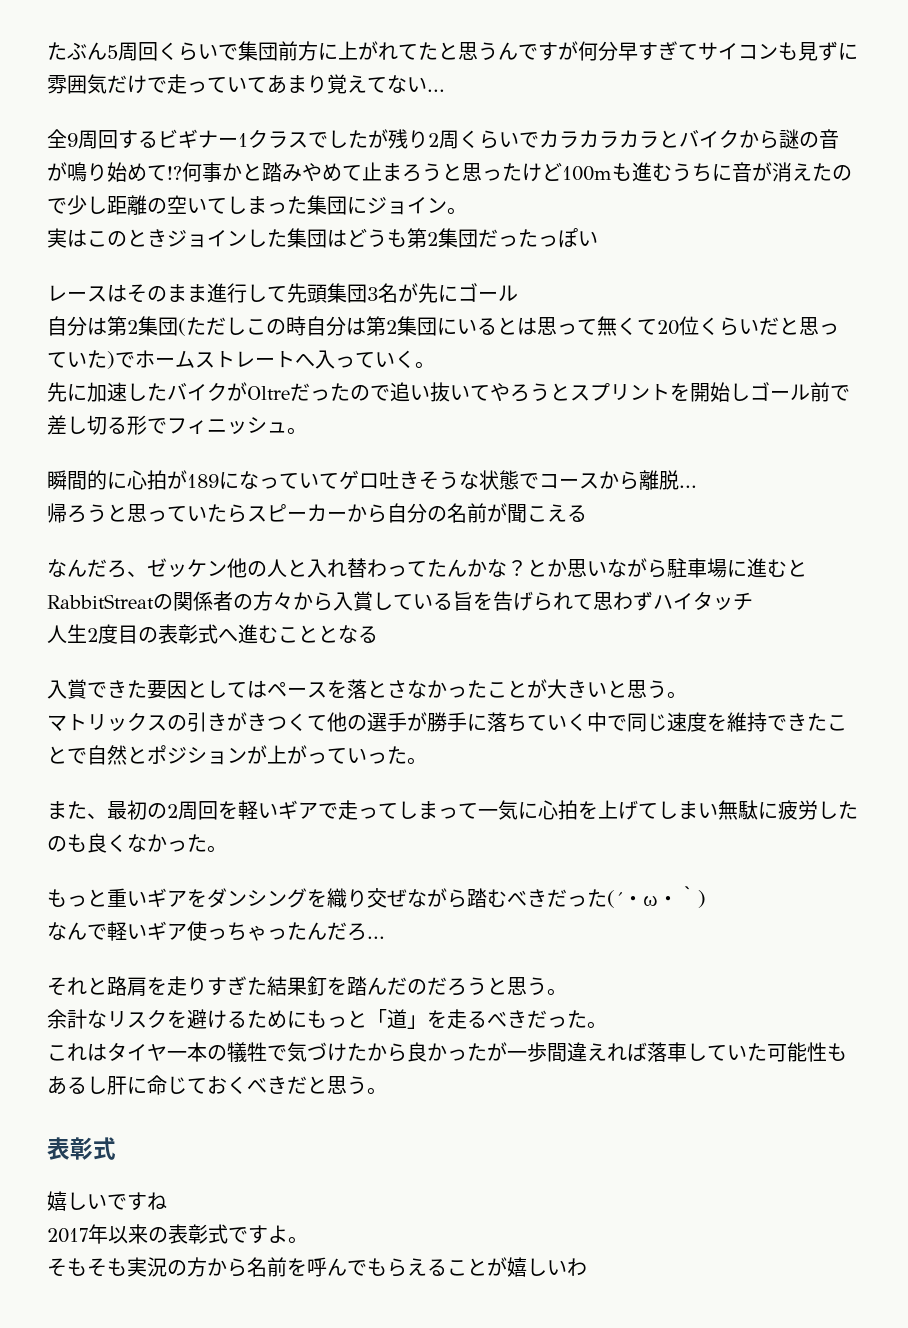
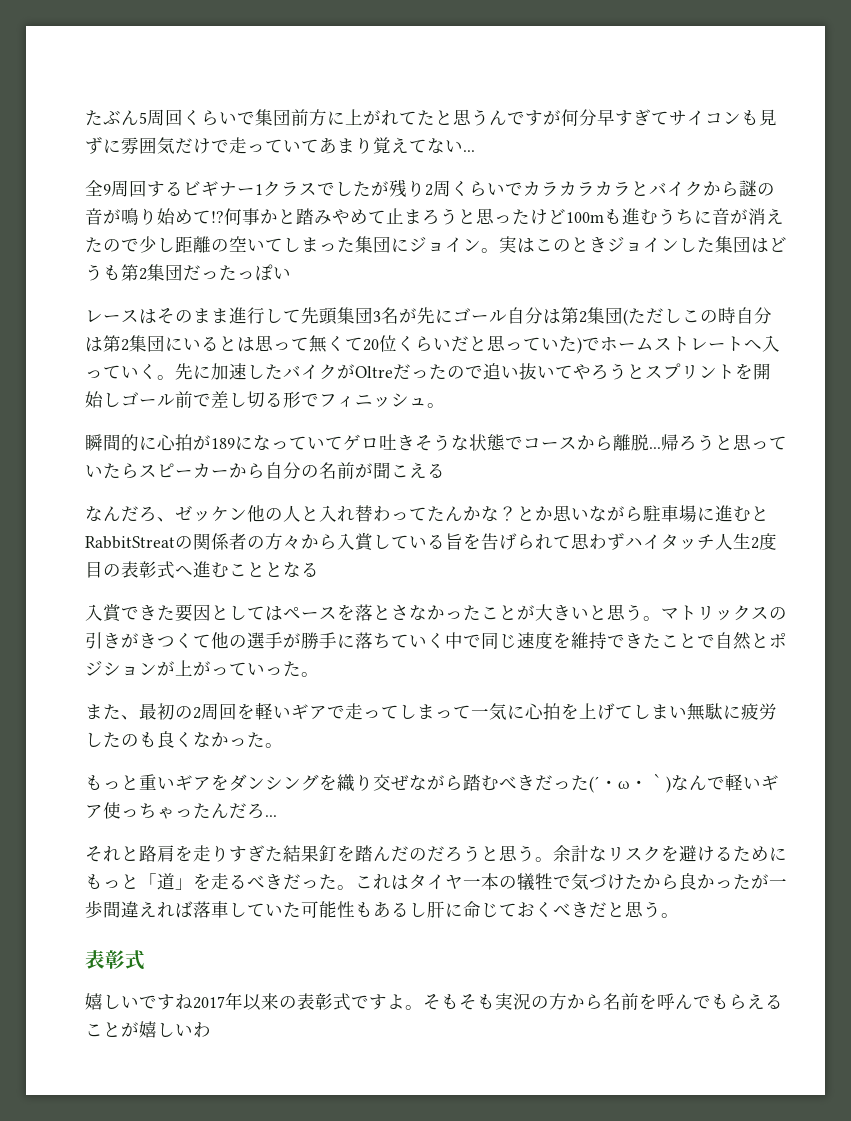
(467, 211) // -> (499, 250) none
(518, 293) // -> (507, 316) none
(435, 365) // -> (175, 377) none
(697, 486) // -> (661, 448) none
(753, 601) // -> (715, 542) none
(687, 695) // -> (661, 618) none
(706, 899) // -> (671, 784) none
(567, 992) // -> (553, 859) none
(607, 1025) // -> (355, 887) none
(167, 1201) // -> (193, 1002) none
(308, 1240) // -> (423, 1007) none

